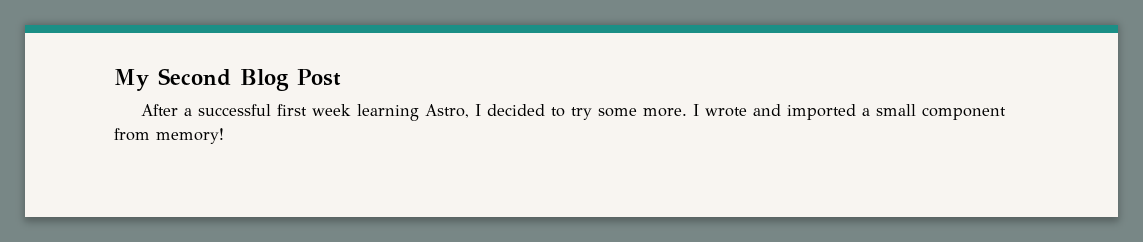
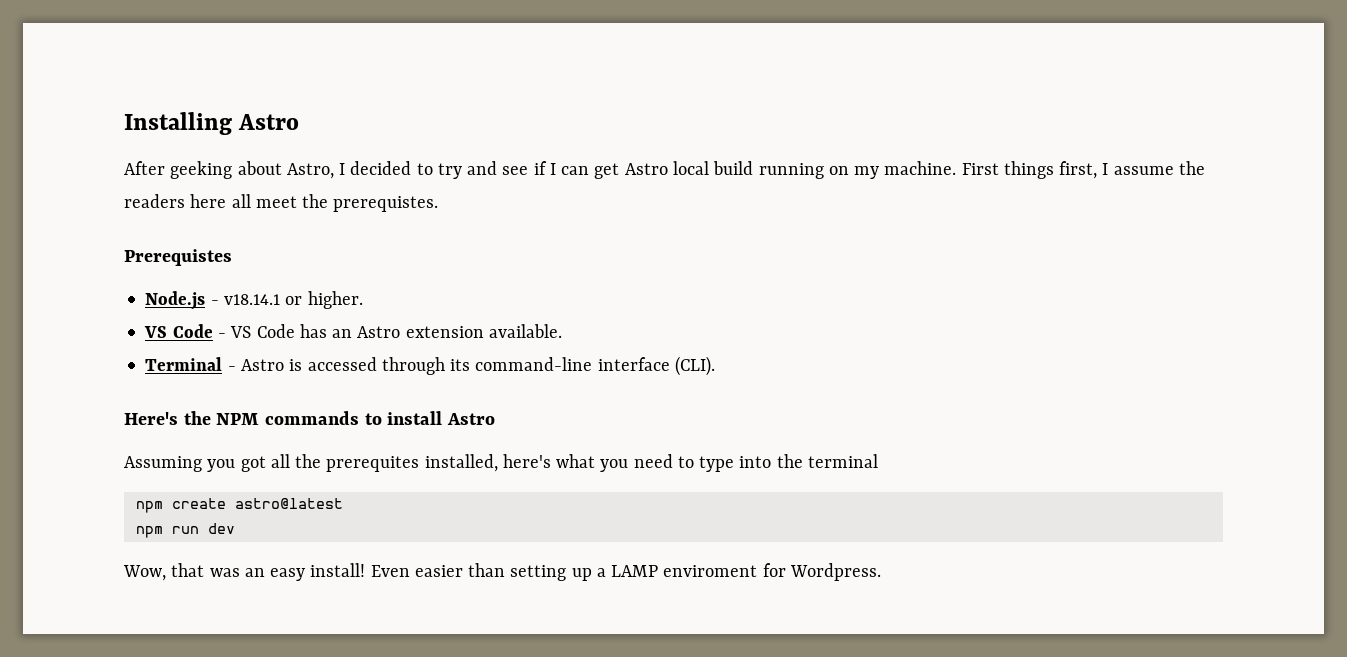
[114,68,341,91] [140,104,419,121] My Second Blog Post // After a successful first week learning -> [124,112,300,135] [124,161,282,179] Installing Astro // After geeking about
[597,104,1006,120] [114,128,224,144] some more. I wrote and imported a small component from memory! -> [467,161,1205,179] [124,194,439,212] [124,249,232,266] [145,291,363,310] [144,324,562,338] [145,356,715,376] [124,411,496,425] [124,454,878,472] [135,498,343,513] [135,523,235,538] [123,563,881,581] and see if I can get Astro local build running on my machine. First things first, I assume the readers here all meet the prerequistes. // Prerequistes // Node.js - v18.14.1 or higher. // VS Code - VS Code has an Astro extension available. // Terminal - Astro is accessed through its command-line interface (CLI). // Here's the NPM commands to install Astro // Assuming you got all the prerequites installed, here's what you need to type into the terminal // npm create astro@latest // npm run dev // Wow, that was an easy install! Even easier than setting up a LAMP enviroment for Wordpress.

